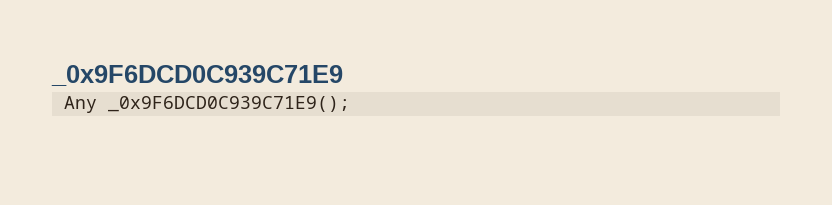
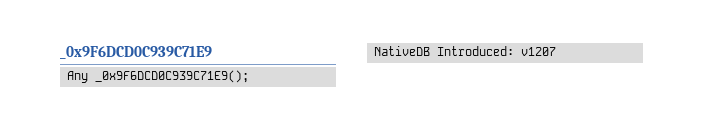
(350, 104) none -> [373,46,556,56] // NativeDB Introduced: v1207

